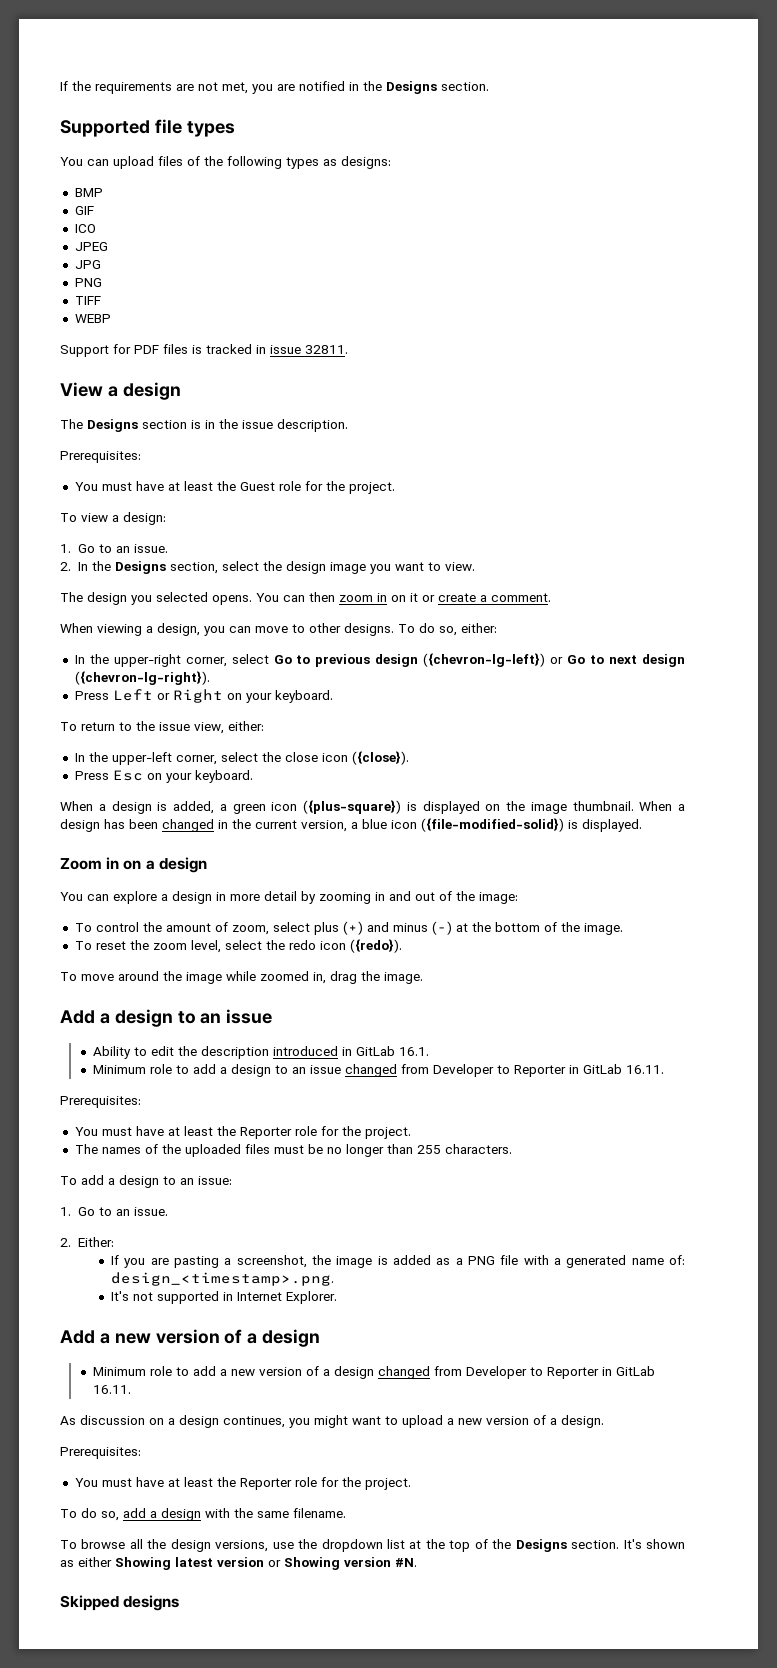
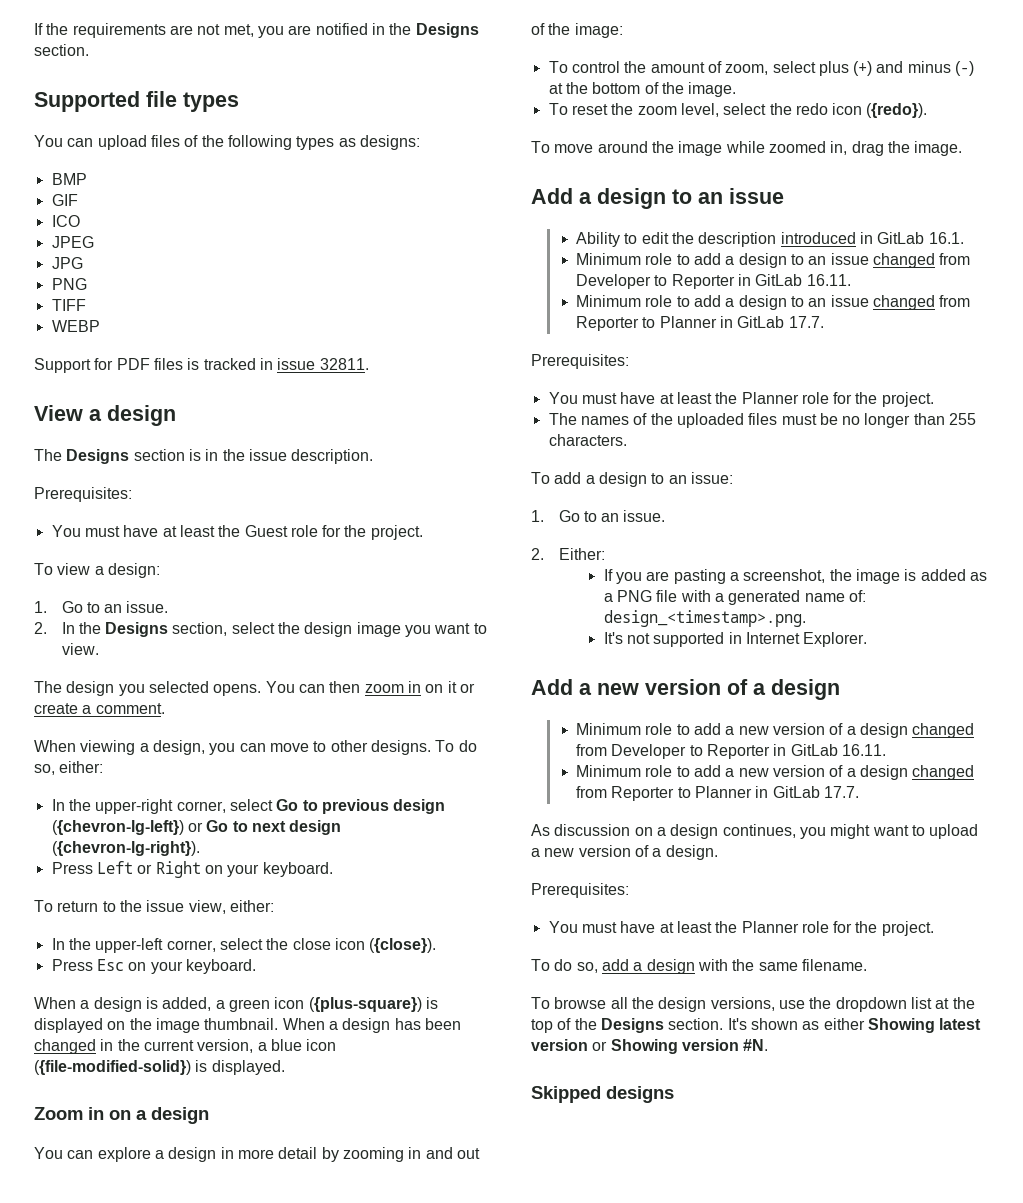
[60,1096,141,1108] [74,1126,292,1139] // Prerequisites: // You must have at least the Reporter -> [576,295,971,310] [576,316,824,331] [531,354,629,369] [548,392,799,404] // Minimum role to add a design to an issue changed from Reporter to Planner in GitLab 17.7. // Prerequisites: // You must have at least the Planner
(131, 1389) none -> [576,765,975,780] [576,786,860,801] // Minimum role to add a new version of a design changed from Reporter to Planner in GitLab 17.7.
[239,1478,292,1490] Reporter -> [741,921,799,933] Planner

